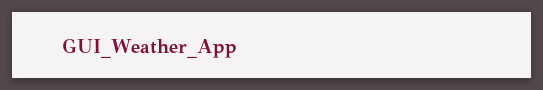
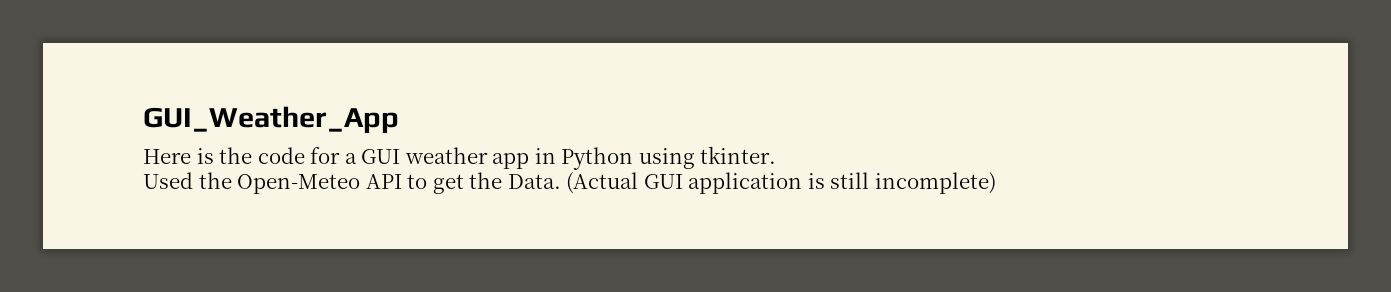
(237, 48) none -> [143,146,777,170] [143,172,996,194] // Here is the code for a GUI weather app in Python using tkinter. // Used the Open-Meteo API to get the Data. (Actual GUI application is still incomplete)

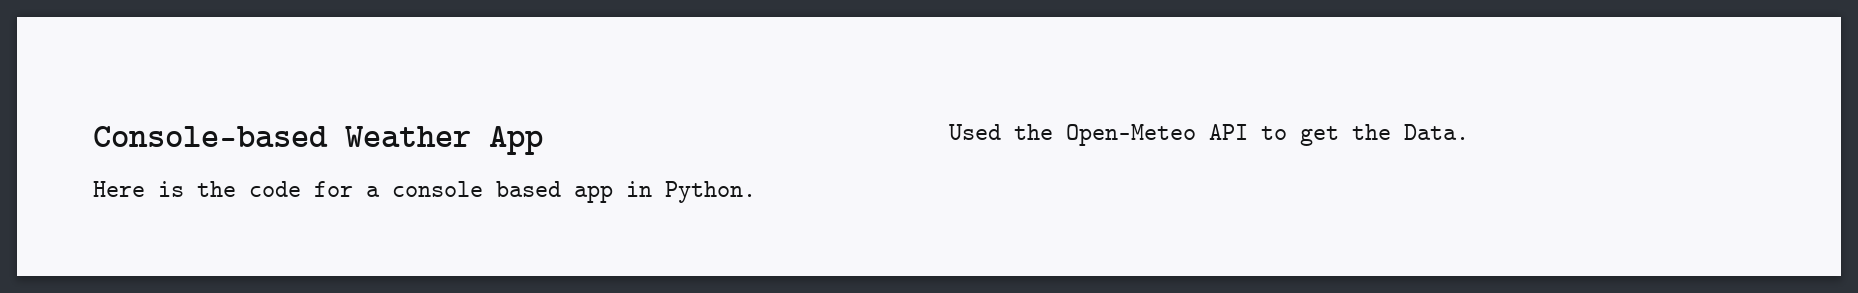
[143,106,399,134] GUI_Weather_App -> [93,126,543,155] Console-based Weather App
[361,146,777,170] GUI weather app in Python using tkinter. -> [392,181,756,203] console based app in Python.
[566,172,996,194] (Actual GUI application is still incomplete) -> (1469, 132) none

